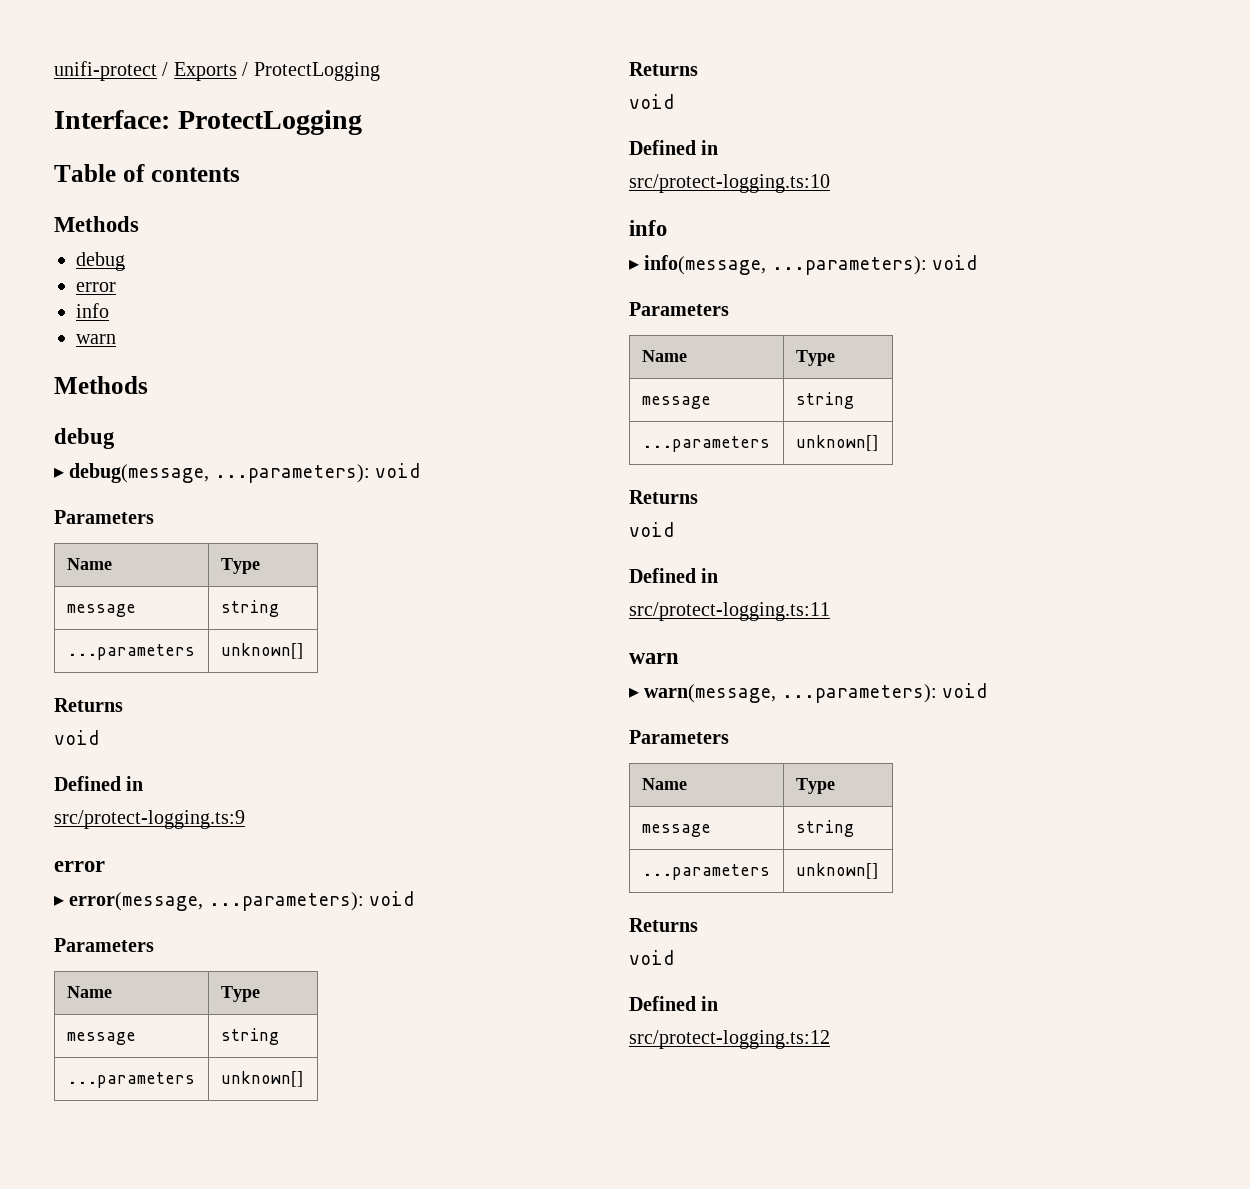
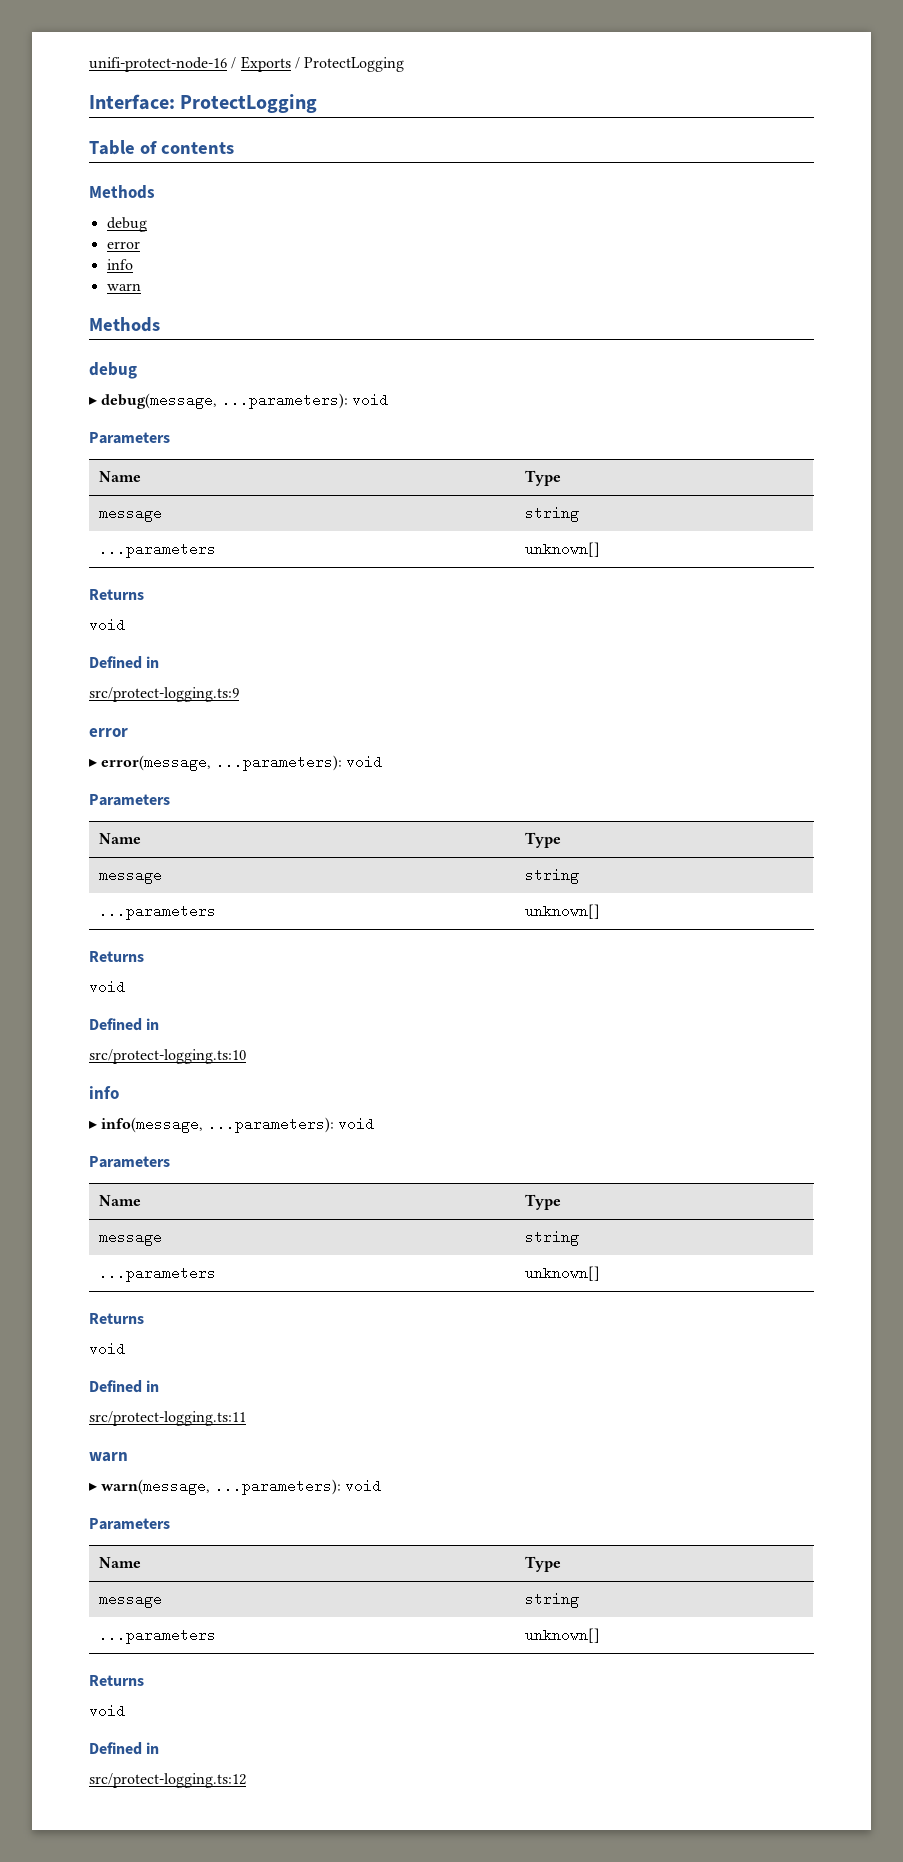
[54,61,157,81] unifi-protect -> [89,57,227,72] unifi-protect-node-16

